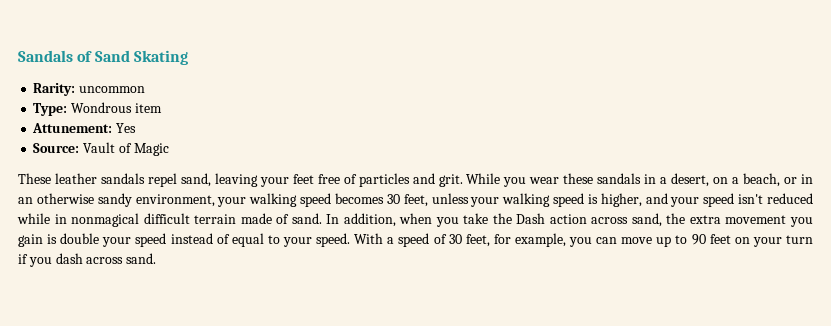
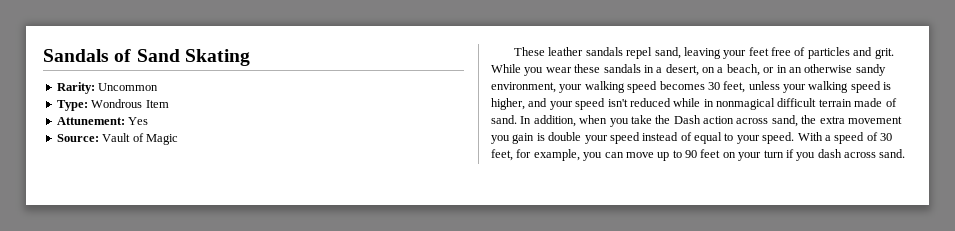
[79,86,146,93] uncommon -> [98,83,159,91] Uncommon
[134,103,162,113] item -> [145,100,169,108] Item

